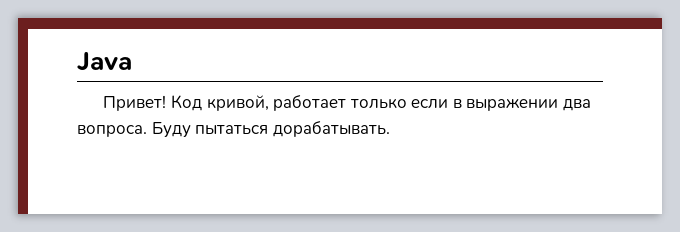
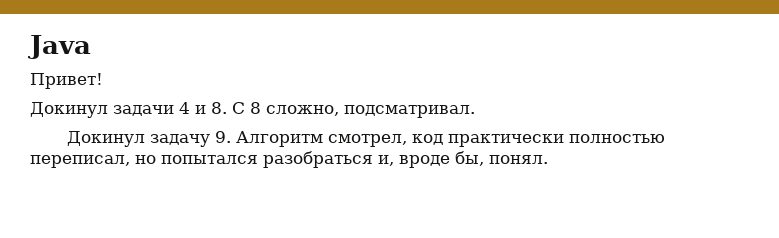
[170,95,592,111] [77,121,390,138] Код кривой, работает только если в выражении два вопроса. Буду пытаться дорабатывать. -> [30,102,475,118] [67,131,666,147] [30,151,548,168] // Докинул задачи 4 и 8. С 8 сложно, подсматривал. // Докинул задачу 9. Алгоритм смотрел, код практически полностью переписал, но попытался разобраться и, вроде бы, понял.

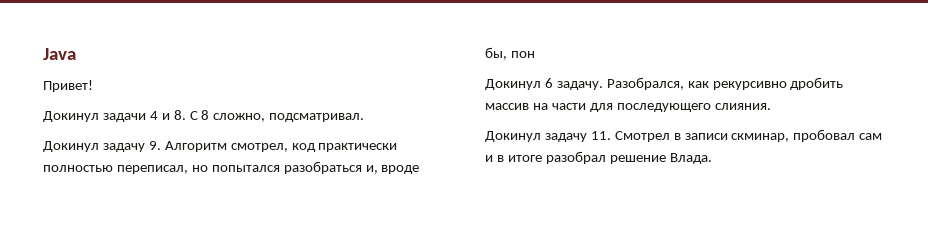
[489,155,548,164] понял. -> [510,51,535,58] [485,77,844,90] [485,103,771,112] [485,129,883,142] [485,151,712,164] пон // Докинул 6 задачу. Разобрался, как рекурсивно дробить массив на части для последующего слияния. // Докинул задачу 11. Смотрел в записи скминар, пробовал сам и в итоге разобрал решение Влада.

